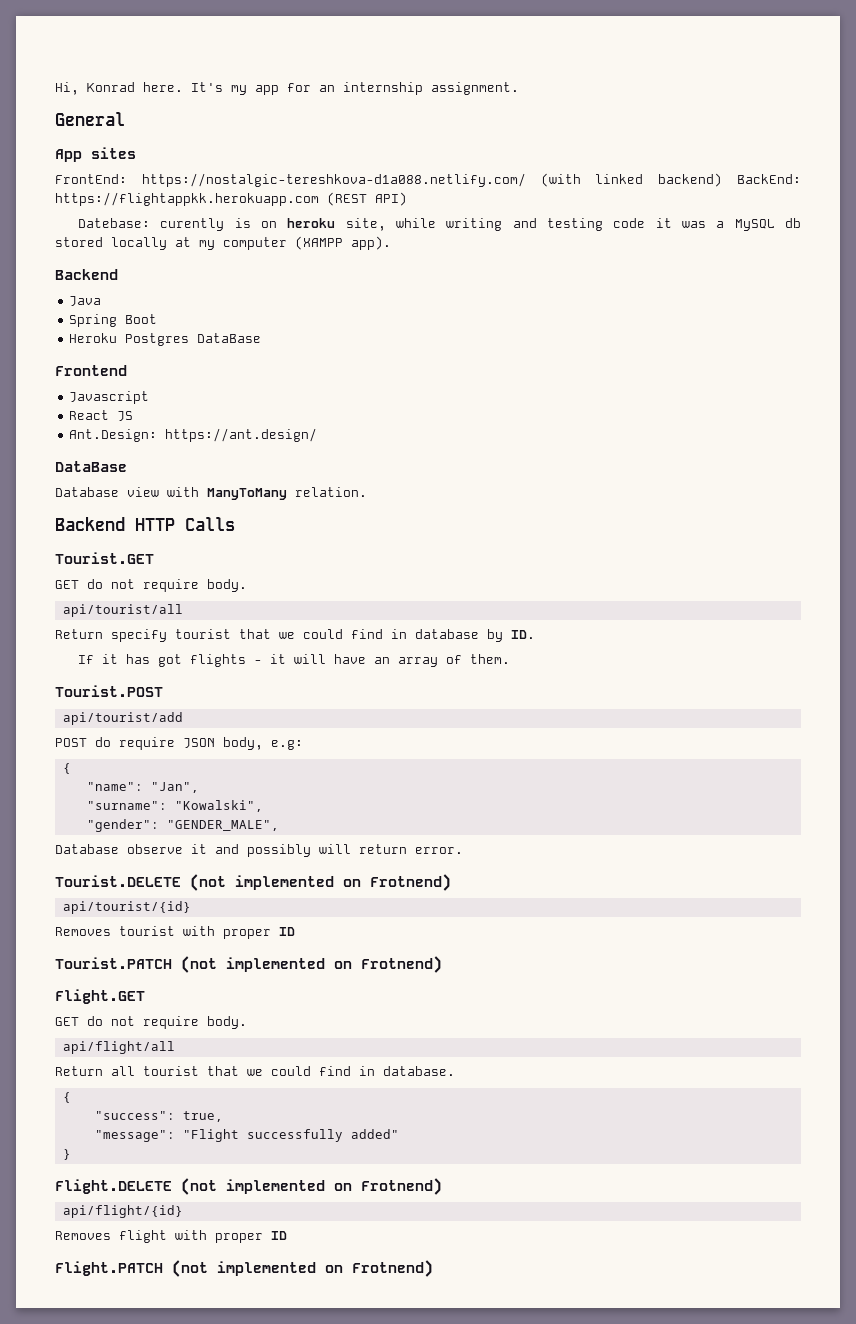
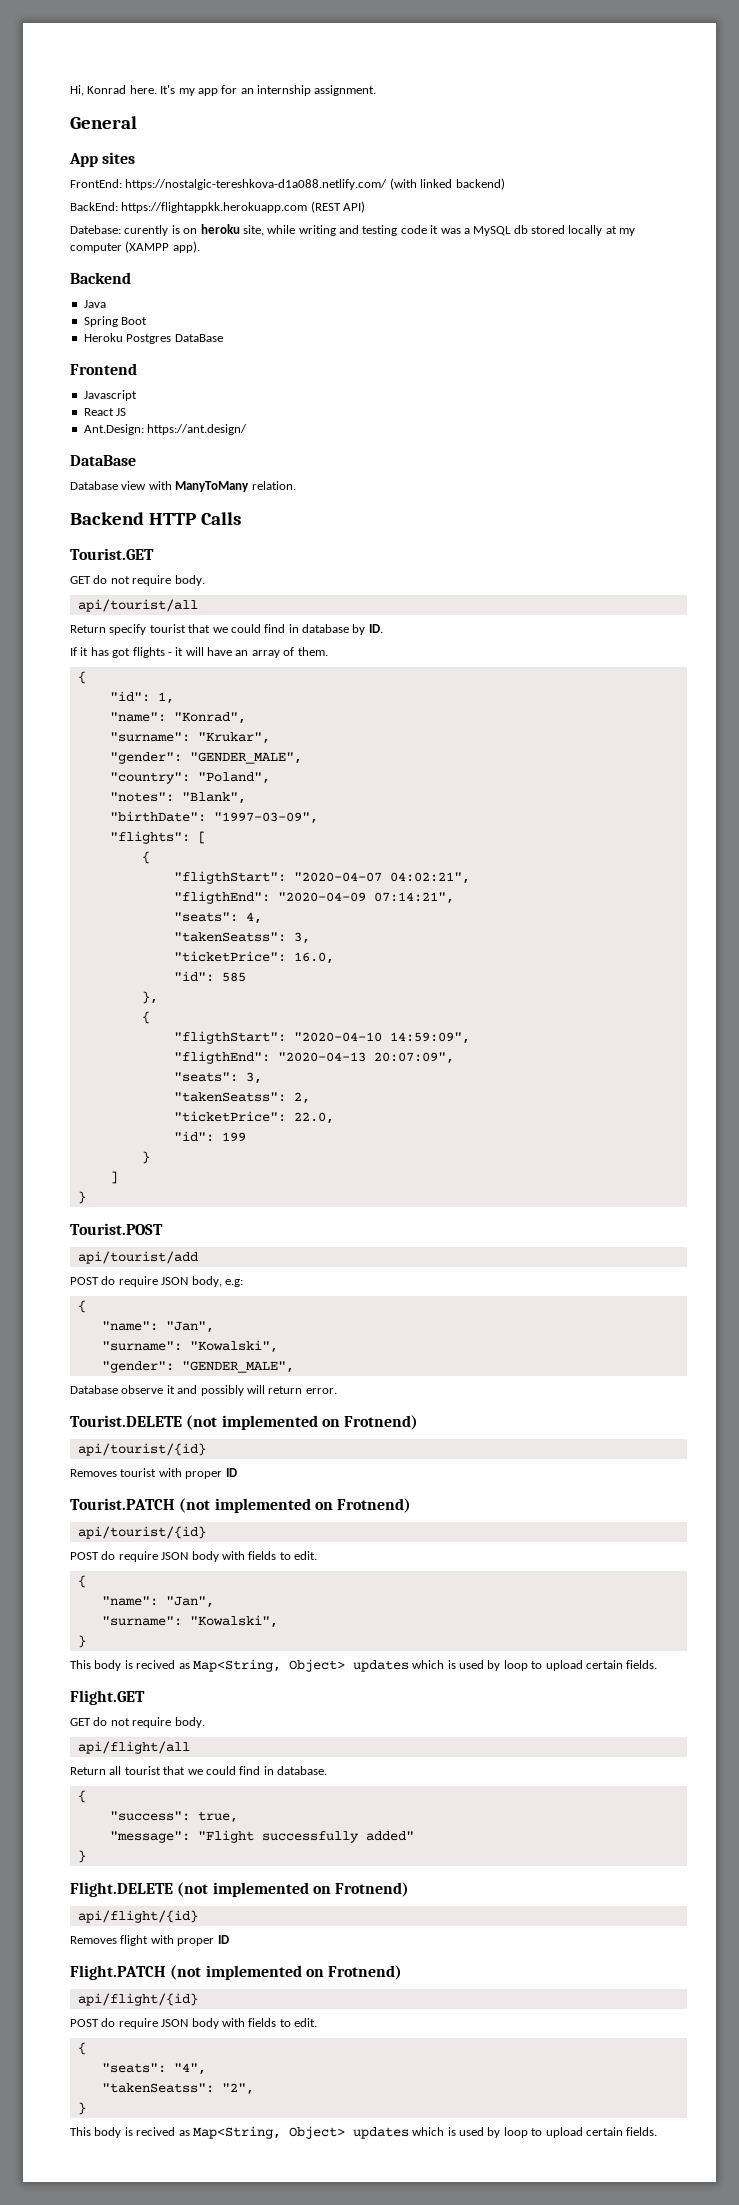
(723, 180) none -> (505, 184) //
(510, 659) none -> [77,671,86,684] [109,691,174,704] [109,712,246,724] [109,732,270,744] [109,752,302,764] [109,772,270,784] [109,792,246,804] [109,811,318,824] [109,831,206,844] [141,851,150,864] [173,871,470,884] [173,891,454,904] [173,912,262,924] [173,932,310,944] [173,951,334,964] [173,971,246,982] [141,991,158,1004] [141,1011,150,1024] [173,1031,470,1044] [173,1051,454,1064] [173,1072,262,1084] [173,1092,310,1104] [173,1111,334,1124] [173,1131,246,1142] [141,1151,150,1164] [109,1171,118,1184] [77,1191,86,1204] // { // "id": 1, // "name": "Konrad", // "surname": "Krukar", // "gender": "GENDER_MALE", // "country": "Poland", // "notes": "Blank", // "birthDate": "1997-03-09", // "flights": [ // { // "fligthStart": "2020-04-07 04:02:21", // "fligthEnd": "2020-04-09 07:14:21", // "seats": 4, // "takenSeatss": 3, // "ticketPrice": 16.0, // "id": 585 // }, // { // "fligthStart": "2020-04-10 14:59:09", // "fligthEnd": "2020-04-13 20:07:09", // "seats": 3, // "takenSeatss": 2, // "ticketPrice": 22.0, // "id": 199 // } // ] // }
(442, 964) none -> [77,1526,206,1539] [70,1551,317,1562] [77,1575,86,1588] [101,1596,214,1608] [101,1615,278,1628] [77,1635,86,1648] [70,1659,658,1672] // api/tourist/{id} // POST do require JSON body with fields to edit. // { // "name": "Jan", // "surname": "Kowalski", // } // This body is recived as Map<String, Object> updates which is used by loop to upload certain fields.
(433, 1268) none -> [77,1993,198,2006] [70,2018,317,2029] [77,2042,86,2055] [101,2063,206,2075] [101,2083,254,2095] [77,2102,86,2115] [70,2126,658,2139] // api/flight/{id} // POST do require JSON body with fields to edit. // { // "seats": "4", // "takenSeatss": "2", // } // This body is recived as Map<String, Object> updates which is used by loop to upload certain fields.

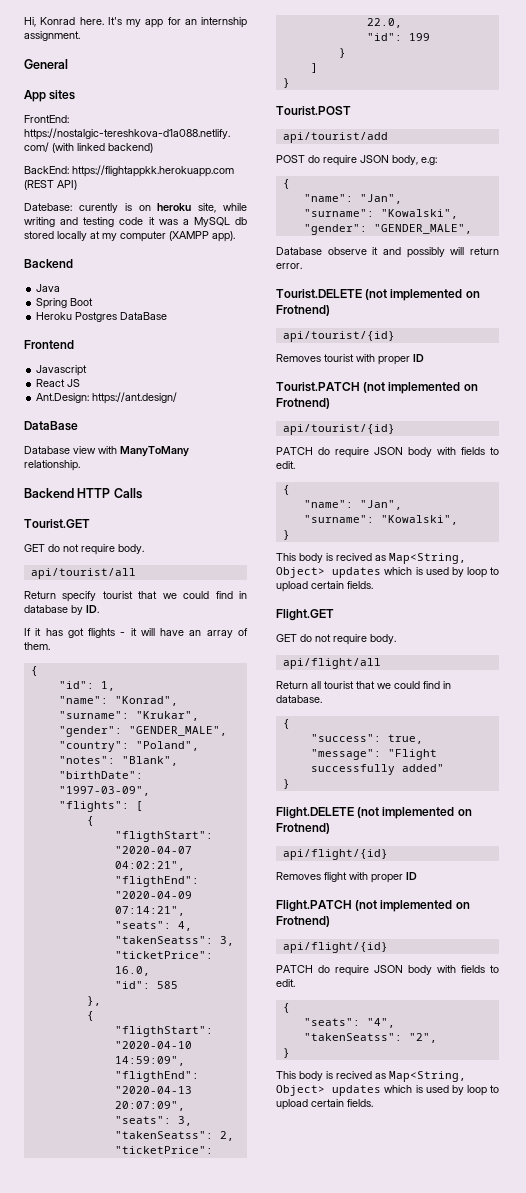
[251,481,296,490] relation. -> [24,460,80,471] relationship.
[70,1552,99,1560] POST -> [276,447,313,455] PATCH
[70,2019,99,2027] POST -> [276,965,313,973] PATCH

